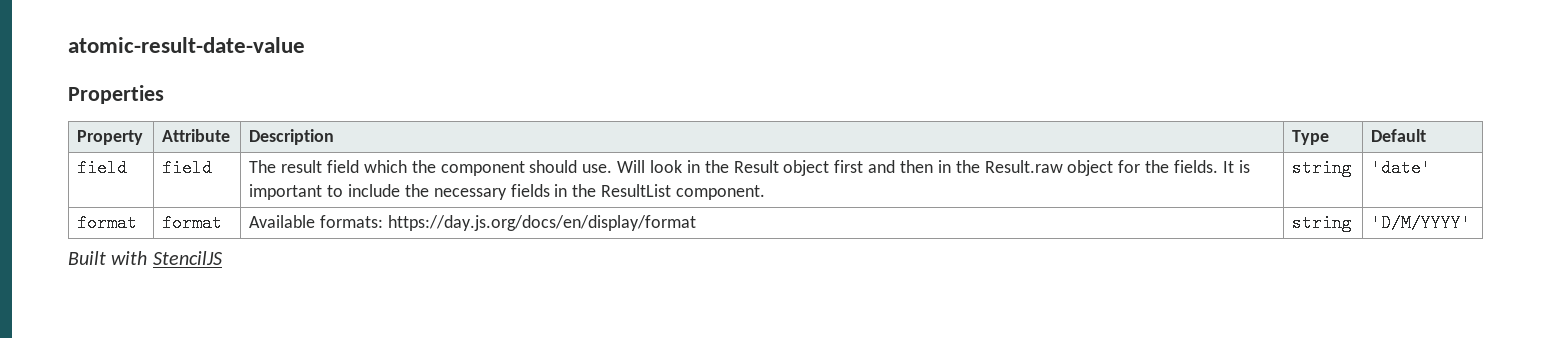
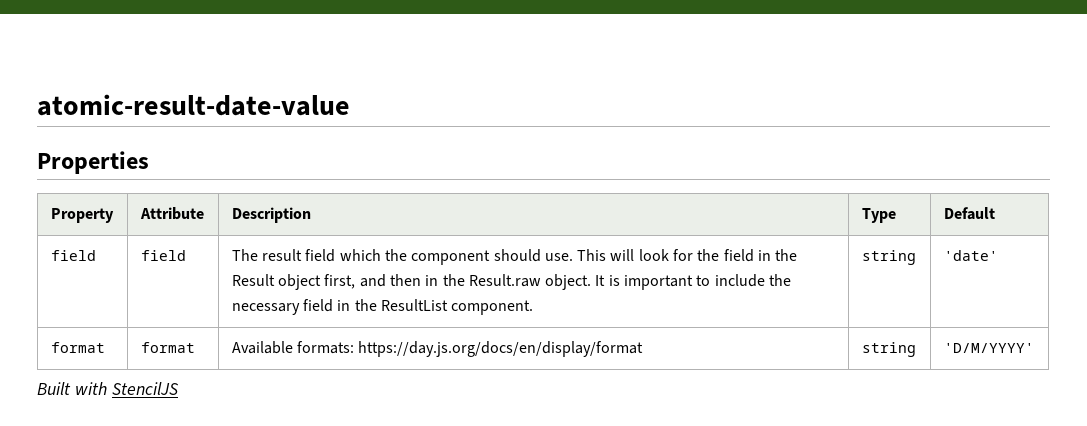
[617,160,682,173] Will look -> [577,249,754,262] This will look for the field
[834,160,864,173] first -> [324,274,356,289] first,
[1067,160,1218,176] object for the fields. -> [545,274,592,290] object.
[510,184,550,197] fields -> [302,299,333,312] field

